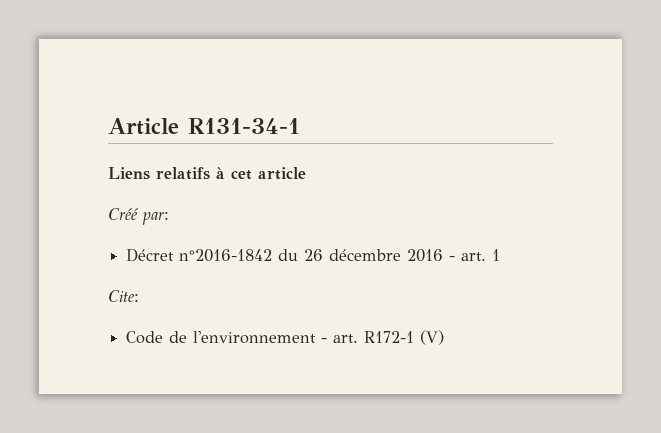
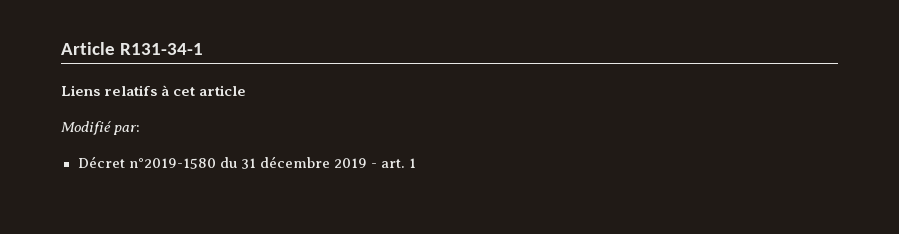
[108,208,138,220] Créé -> [61,121,111,135] Modifié
[179,249,501,262] [108,290,139,302] [126,330,445,345] n°2016-1842 du 26 décembre 2016 - art. 1 // Cite: // Code de l'environnement - art. R172-1 (V) -> [128,156,416,169] n°2019-1580 du 31 décembre 2019 - art. 1

